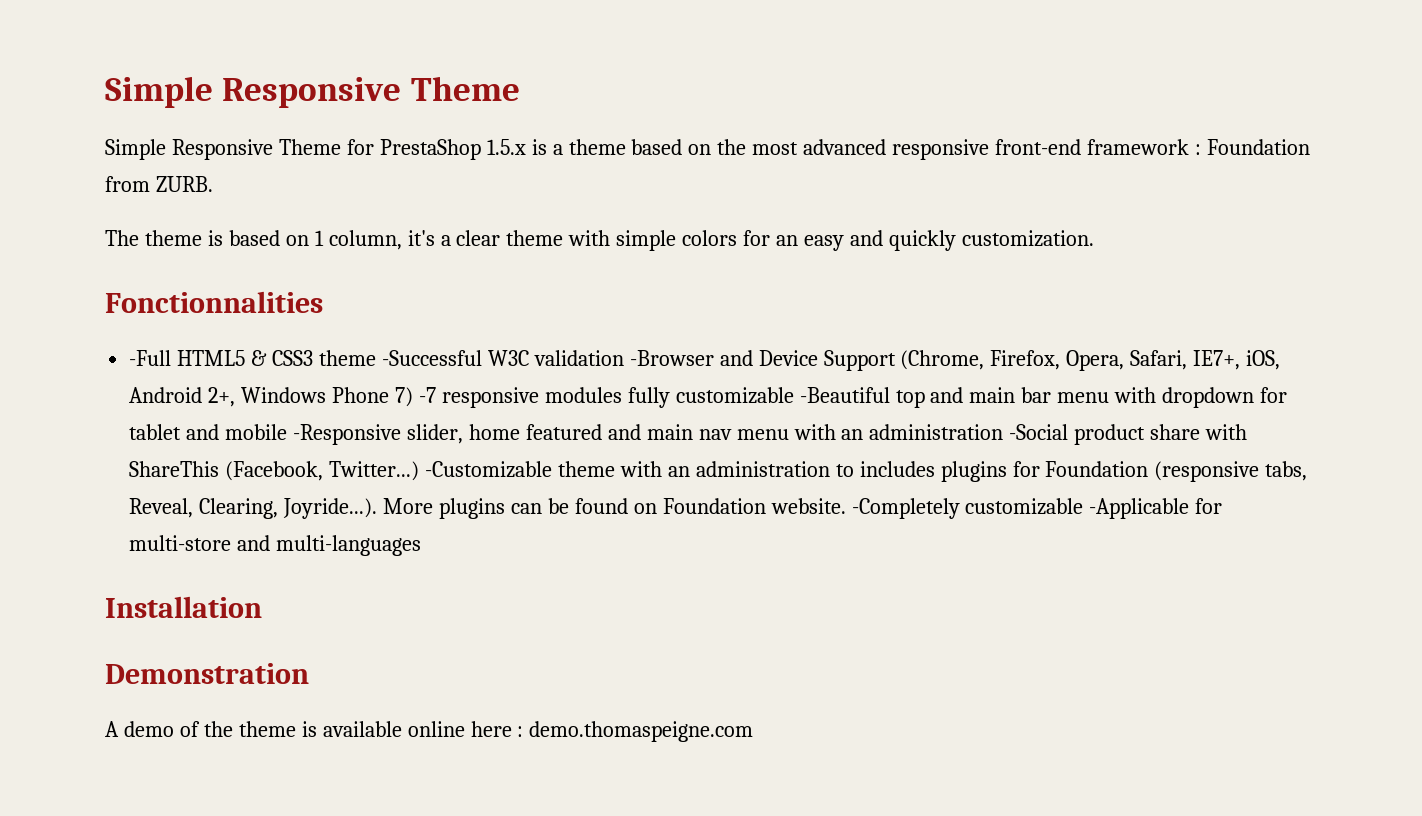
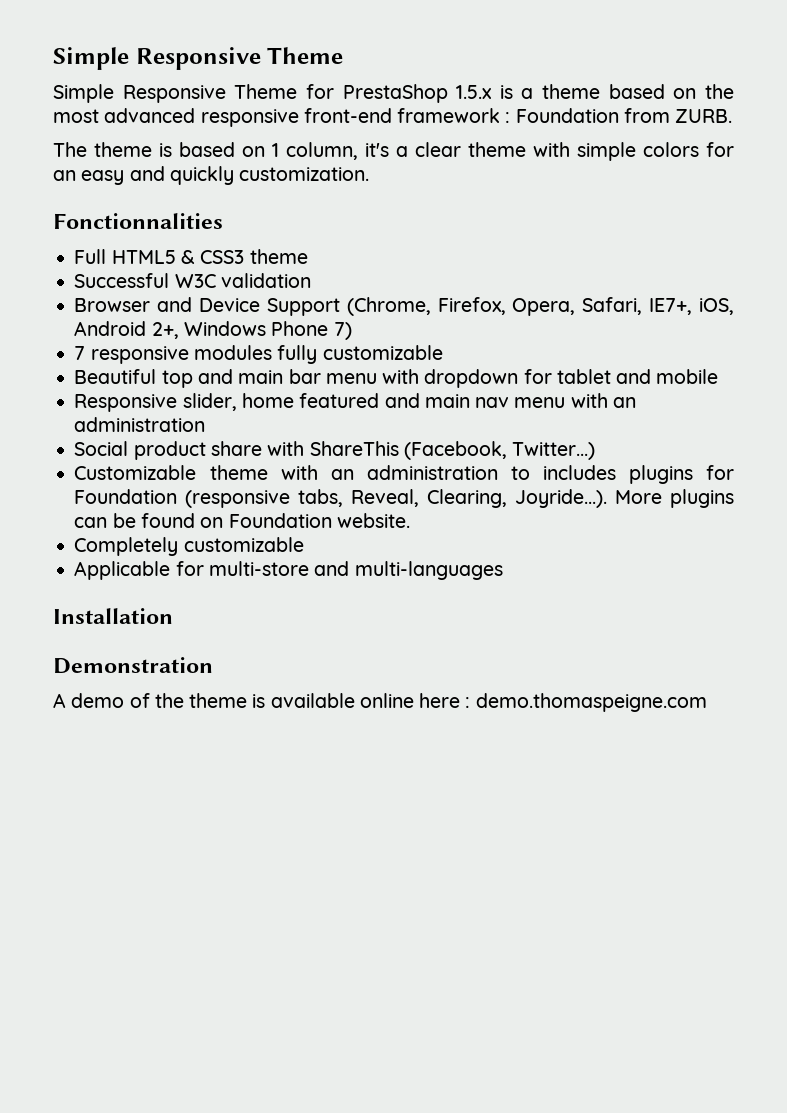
[129,350,172,366] -Full -> [74,249,107,264] Full
[381,350,482,366] -Successful -> [74,273,170,288] // Successful
[629,350,714,366] -Browser -> [74,298,151,312] // Browser
[418,387,436,403] -7 -> [74,346,86,360] // 7
[799,387,890,403] -Beautiful -> [74,369,157,384] // Beautiful
[293,424,402,445] -Responsive -> [74,394,178,412] // Responsive
[1009,424,1069,440] -Social -> [74,441,129,456] // Social
[425,461,553,478] -Customizable -> [74,465,197,480] // Customizable
[851,498,1190,519] -Completely customizable -Applicable -> [74,537,304,556] [74,561,171,580] // Completely customizable // Applicable

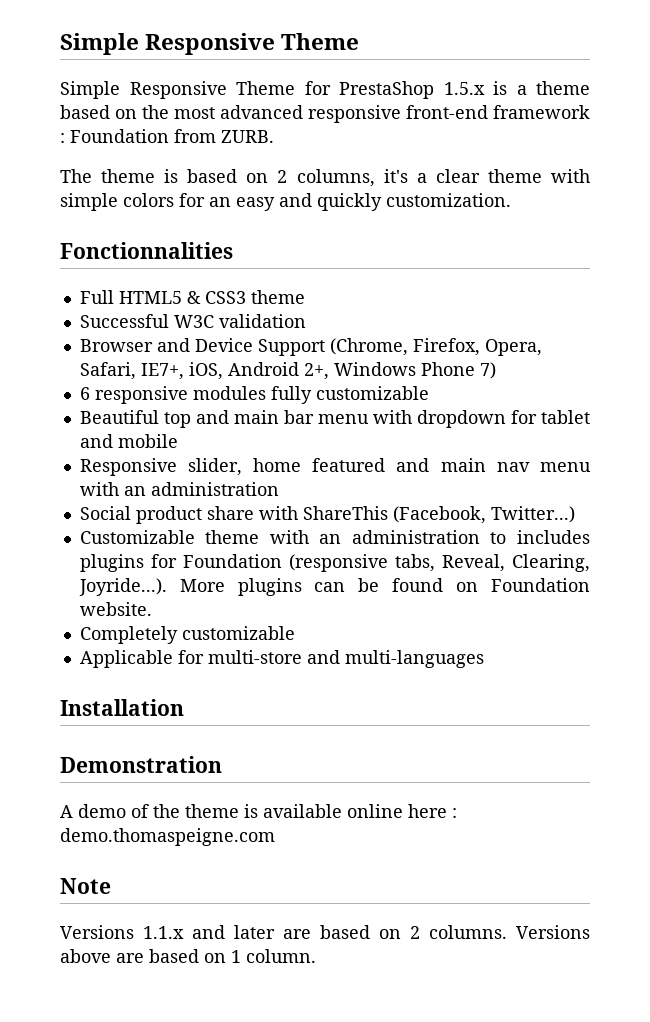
[272,142,358,160] 1 column, -> [277,169,375,187] 2 columns,
[74,346,86,360] 7 -> [79,387,90,400] 6
(707, 702) none -> [60,878,111,894] [60,925,590,939] [60,949,316,963] // Note // Versions 1.1.x and later are based on 2 columns. Versions above are based on 1 column.

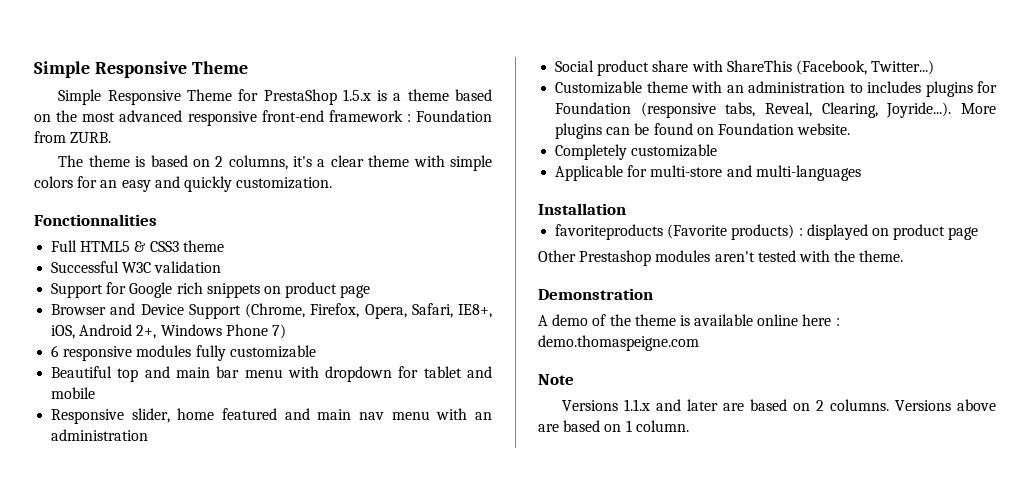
(306, 321) none -> [51,282,371,298] // Support for Google rich snippets on product page
[140,363,184,380] IE7+, -> [457,304,492,318] IE8+,
(184, 707) none -> [555,224,979,240] [538,250,904,266] // favoriteproducts (Favorite products) : displayed on product page // Other Prestashop modules aren't tested with the theme.

